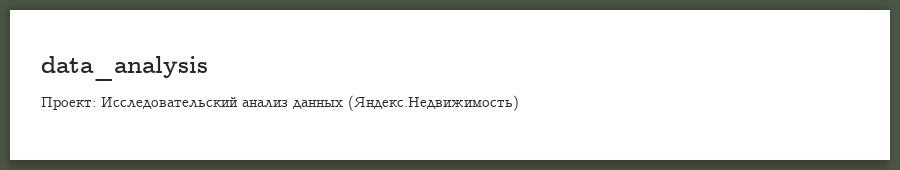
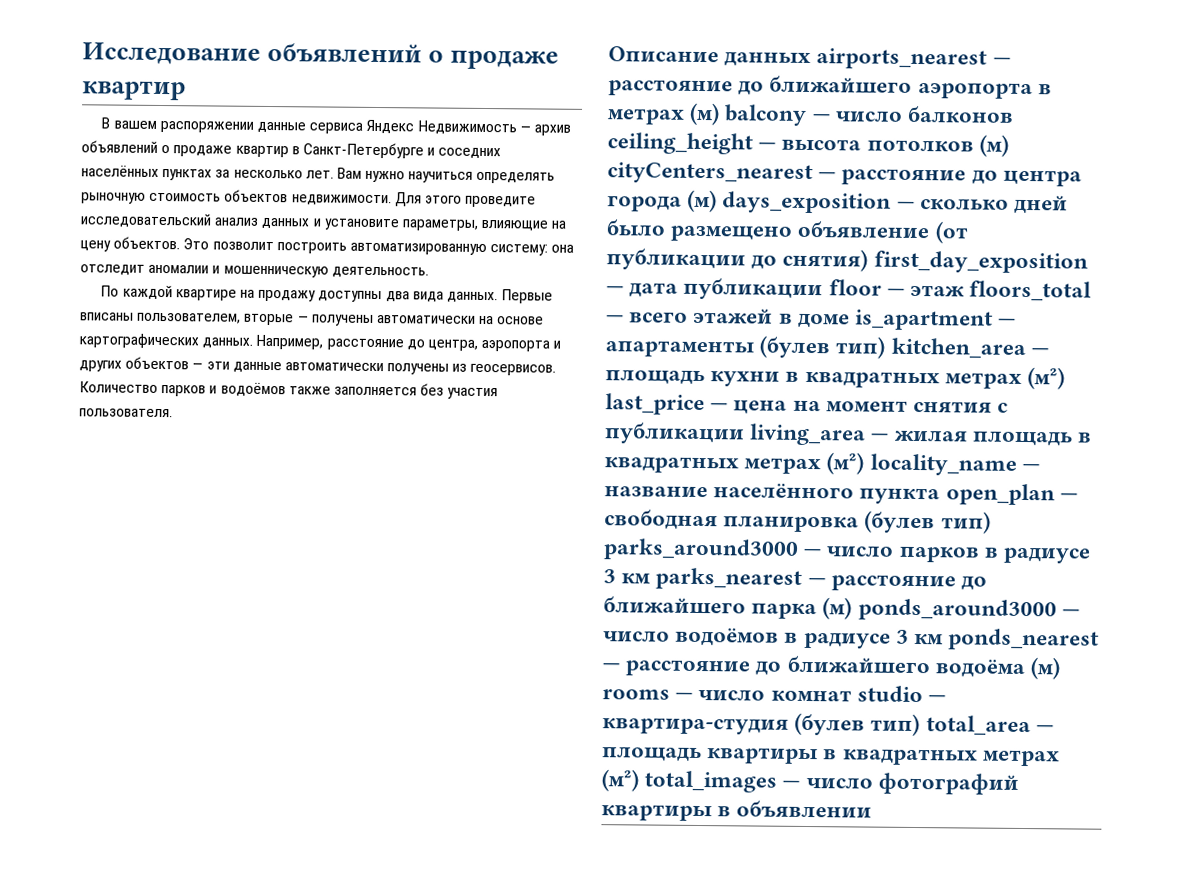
[41,56,208,81] [41,95,519,111] data_analysis // Проект: Исследовательский анализ данных (Яндекс.Недвижимость) -> [82,42,560,70] [82,80,186,101] [101,117,571,136] [81,140,502,159] [81,165,556,184] [81,189,537,208] [80,212,567,231] [80,236,575,256] [80,264,429,278] [100,284,554,304] [80,312,545,326] [79,333,562,352] [79,356,557,376] [79,381,499,400] [79,408,173,418] [608,46,1011,70] [608,75,1052,100] [607,102,1015,126] [607,132,1009,157] [607,162,1082,187] [607,189,1069,215] [606,219,969,244] [606,248,1088,274] [606,277,1093,302] [606,307,1017,331] [605,335,1049,360] [605,367,1066,390] [605,393,1009,416] [604,422,1093,447] [604,452,1040,476] [604,483,1078,506] [604,509,991,534] [603,538,1091,564] [603,567,988,592] [603,596,1080,622] [603,627,1100,651] [602,655,1061,680] [602,685,947,703] [602,712,1054,737] [602,746,1060,767] [601,769,1019,795] [601,800,873,822] Исследование объявлений о продаже квартир // В вашем распоряжении данные сервиса Яндекс Недвижимость — архив объявлений о продаже квартир в Санкт-Петербурге и соседних населённых пунктах за несколько лет. Вам нужно научиться определять рыночную стоимость объектов недвижимости. Для этого проведите исследовательский анализ данных и установите параметры, влияющие на цену объектов. Это позволит построить автоматизированную систему: она отследит аномалии и мошенническую деятельность. // По каждой квартире на продажу доступны два вида данных. Первые вписаны пользователем, вторые — получены автоматически на основе картографических данных. Например, расстояние до центра, аэропорта и других объектов — эти данные автоматически получены из геосервисов. Количество парков и водоёмов также заполняется без участия пользователя. // Описание данных airports_nearest — расстояние до ближайшего аэропорта в метрах (м) balcony — число балконов ceiling_height — высота потолков (м) cityCenters_nearest — расстояние до центра города (м) days_exposition — сколько дней было размещено объявление (от публикации до снятия) first_day_exposition — дата публикации floor — этаж floors_total — всего этажей в доме is_apartment — апартаменты (булев тип) kitchen_area — площадь кухни в квадратных метрах (м²) last_price — цена на момент снятия с публикации living_area — жилая площадь в квадратных метрах (м²) locality_name — название населённого пункта open_plan — свободная планировка (булев тип) parks_around3000 — число парков в радиусе 3 км parks_nearest — расстояние до ближайшего парка (м) ponds_around3000 — число водоёмов в радиусе 3 км ponds_nearest — расстояние до ближайшего водоёма (м) rooms — число комнат studio — квартира-студия (булев тип) total_area — площадь квартиры в квадратных метрах (м²) total_images — число фотографий квартиры в объявлении

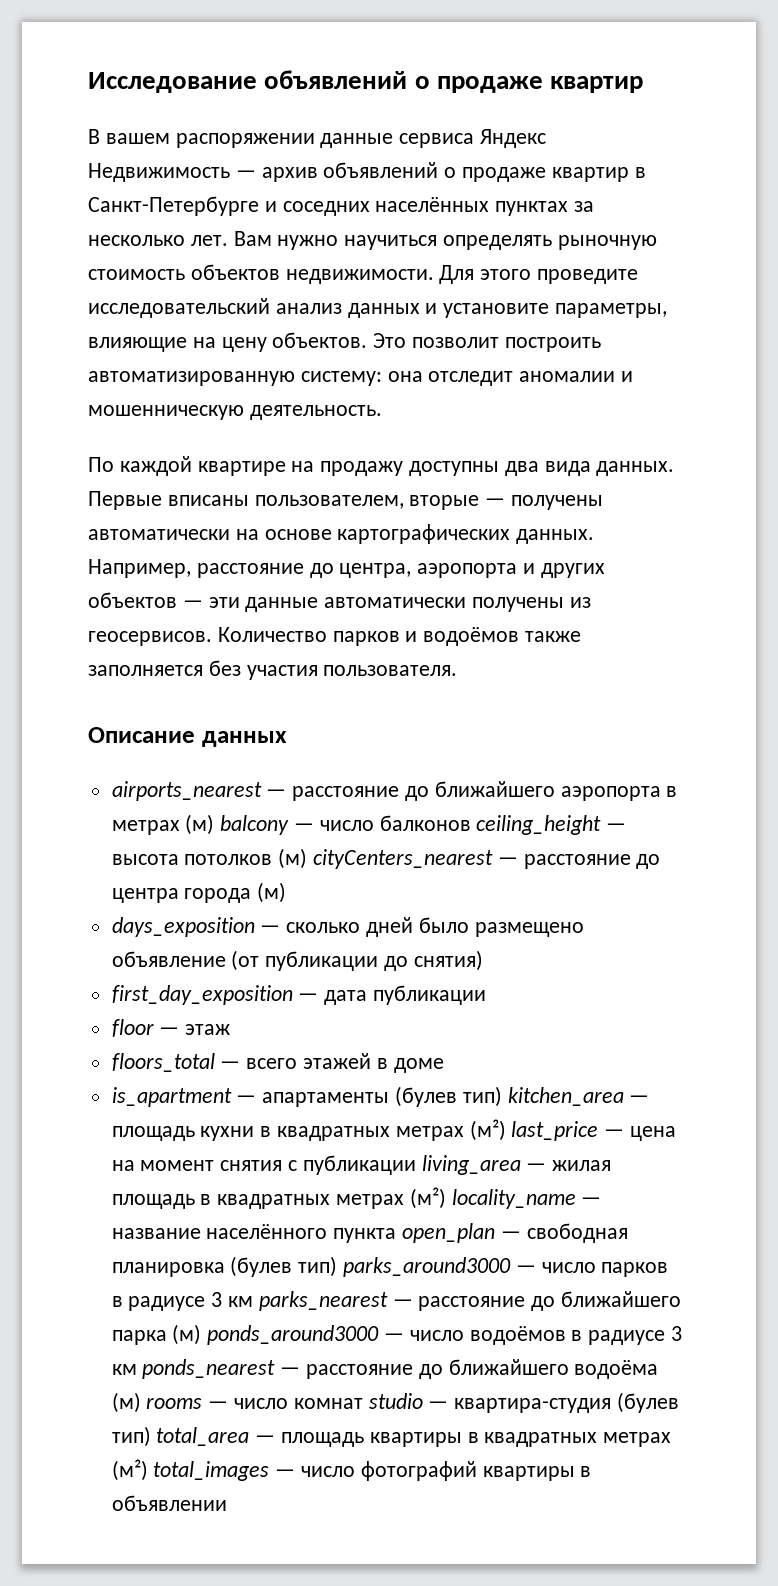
(812, 59) none -> (287, 739) //
(718, 201) none -> (287, 892) //
(869, 260) none -> (483, 960) //
(824, 289) none -> (487, 995) //
(966, 290) none -> (231, 1029) //
(850, 320) none -> (444, 1065) //

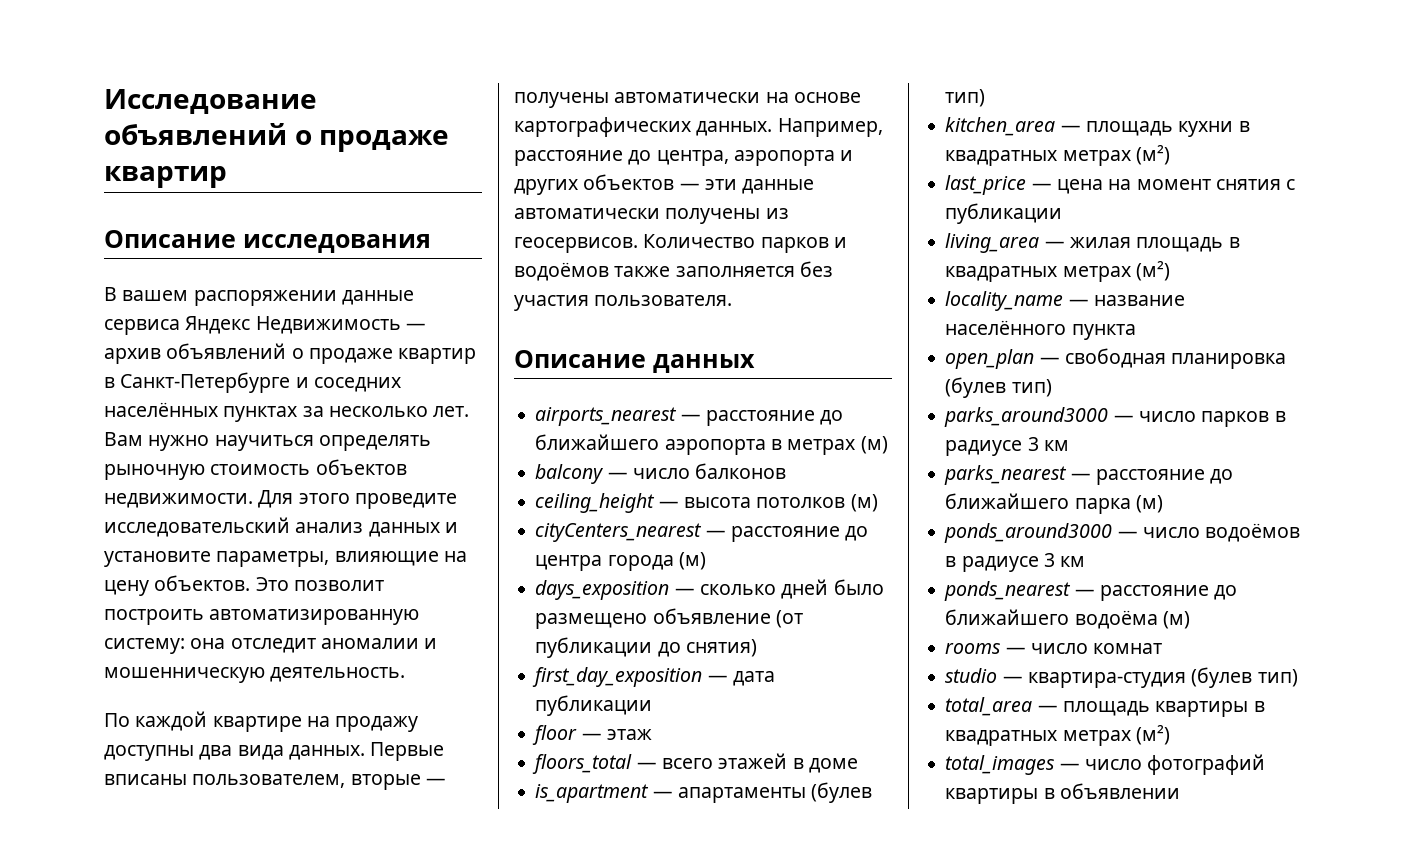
(644, 84) none -> [104,230,431,253] // Описание исследования
(215, 824) none -> (888, 445) //
(471, 823) none -> (787, 471) //
(308, 858) none -> (878, 503) //
(502, 1096) none -> (986, 98) //
(506, 1130) none -> (1170, 154) //
(416, 1165) none -> (1063, 213) //
(446, 1198) none -> (1170, 270) //
(397, 1235) none -> (1136, 332) //
(338, 1266) none -> (1052, 388) //
(254, 1301) none -> (1069, 445) //
(202, 1334) none -> (1163, 504) //
(137, 1369) none -> (1086, 561) //
(141, 1402) none -> (1190, 620) //
(363, 1403) none -> (1163, 648) //
(151, 1436) none -> (1298, 678) //
(148, 1470) none -> (1170, 734) //

